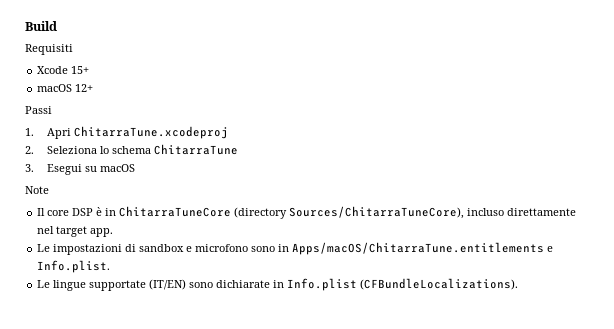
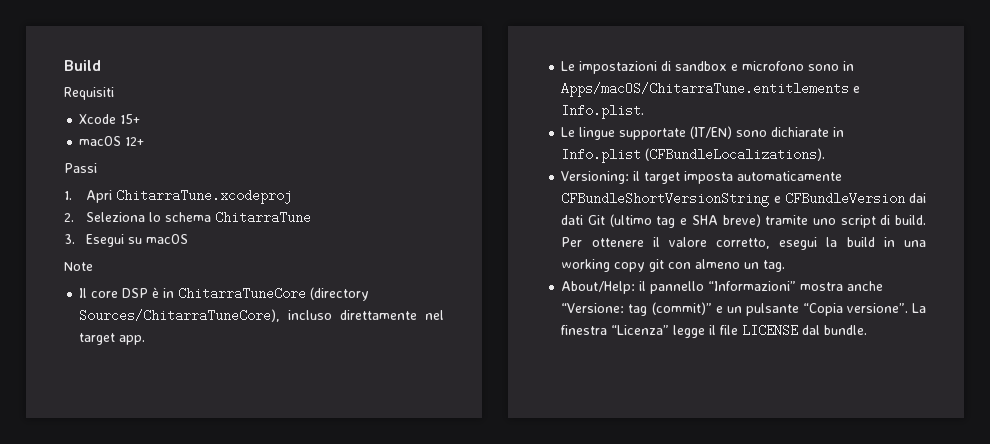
(519, 284) none -> [561,171,843,184] [561,192,926,207] [561,214,926,228] [561,237,927,250] [561,259,786,272] [561,281,884,294] [561,302,926,316] [561,324,868,338] // Versioning: il target imposta automaticamente CFBundleShortVersionString e CFBundleVersion dai dati Git (ultimo tag e SHA breve) tramite uno script di build. Per ottenere il valore corretto, esegui la build in una working copy git con almeno un tag. // About/Help: il pannello “Informazioni” mostra anche “Versione: tag (commit)” e un pulsante “Copia versione”. La finestra “Licenza” legge il file LICENSE dal bundle.

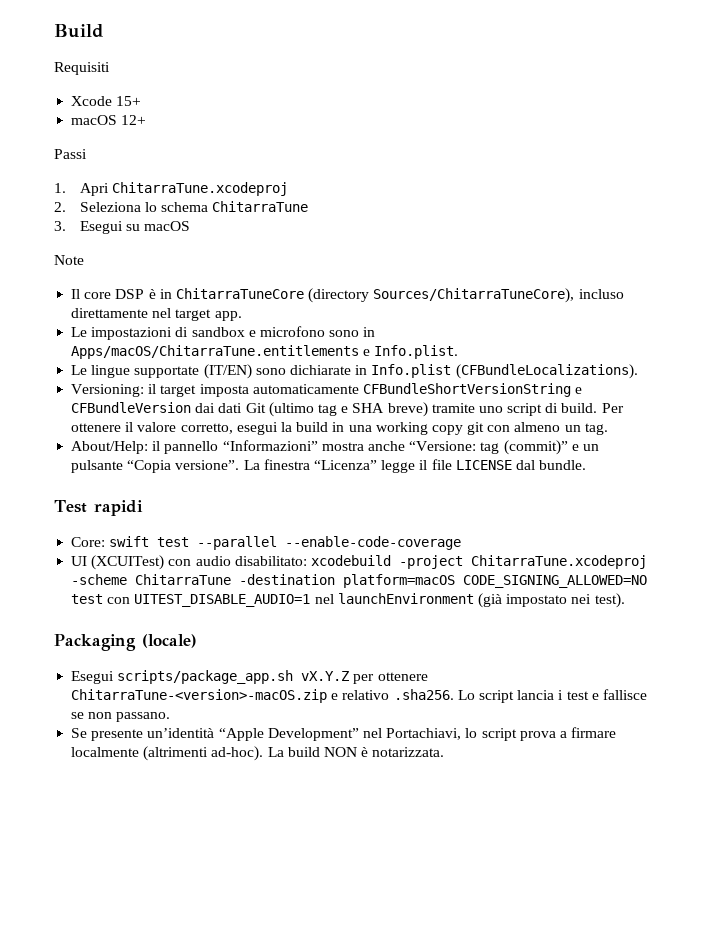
(868, 330) none -> [54,500,143,516] [71,536,462,550] [71,555,647,570] [71,574,648,588] [71,593,625,608] [54,634,197,651] [71,670,428,684] [71,689,647,703] [71,712,171,722] [71,727,617,741] [71,746,445,761] // Test rapidi // Core: swift test --parallel --enable-code-coverage // UI (XCUITest) con audio disabilitato: xcodebuild -project ChitarraTune.xcodeproj -scheme ChitarraTune -destination platform=macOS CODE_SIGNING_ALLOWED=NO test con UITEST_DISABLE_AUDIO=1 nel launchEnvironment (già impostato nei test). // Packaging (locale) // Esegui scripts/package_app.sh vX.Y.Z per ottenere ChitarraTune-<version>-macOS.zip e relativo .sha256. Lo script lancia i test e fallisce se non passano. // Se presente un’identità “Apple Development” nel Portachiavi, lo script prova a firmare localmente (altrimenti ad‑hoc). La build NON è notarizzata.

